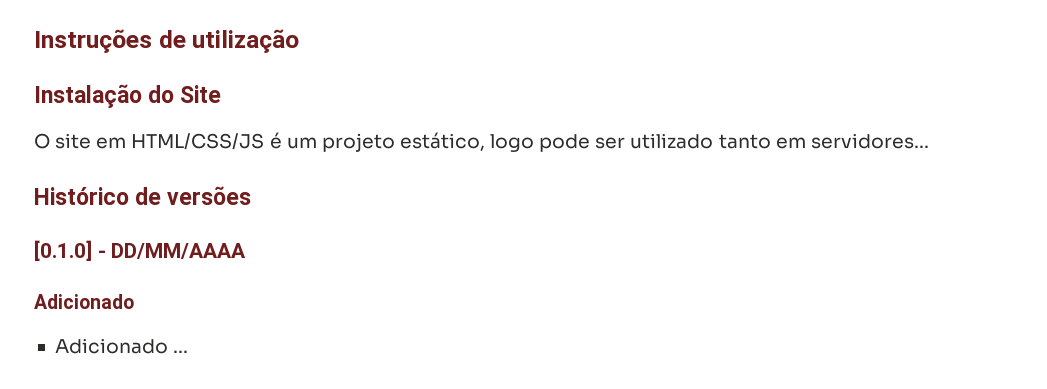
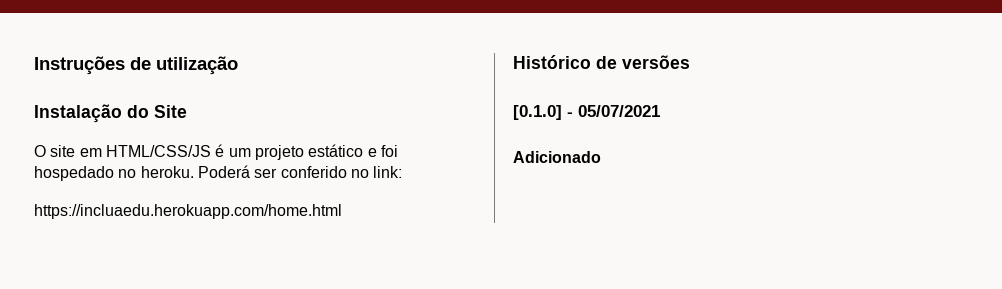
[399,132,929,152] estático, logo pode ser utilizado tanto em servidores... -> [308,144,398,157] [34,165,403,181] [34,204,342,219] estático e foi hospedado no heroku. Poderá ser conferido no link: // https://incluaedu.herokuapp.com/home.html
[111,243,247,259] [34,294,134,309] [54,338,189,354] DD/MM/AAAA // Adicionado // Adicionado ... -> [578,105,660,117] [513,151,601,163] 05/07/2021 // Adicionado

